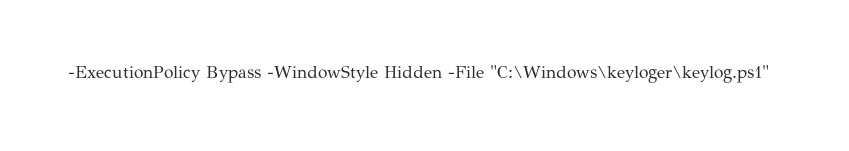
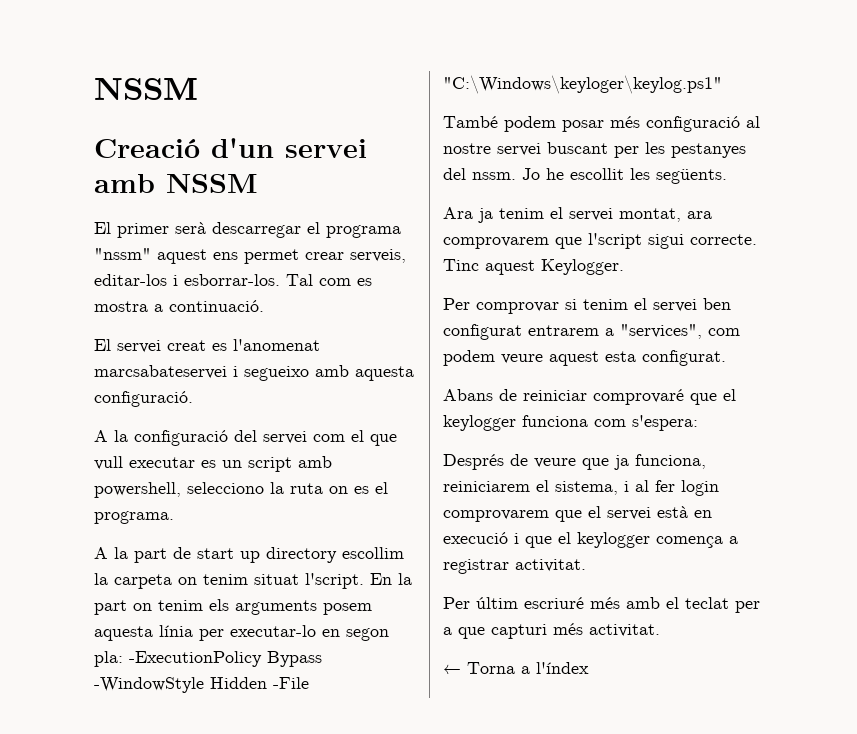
(68, 74) none -> [94,77,198,100] [94,138,367,158] [94,174,258,193] [94,222,401,238] [94,248,406,264] [94,274,372,286] [94,300,264,312] [94,339,320,353] [94,365,414,381] [94,391,193,407] [94,430,397,446] [94,456,332,472] [94,482,388,498] [94,511,174,524] [94,547,404,563] [94,573,412,589] [94,599,372,615] [94,625,389,641] [94,651,123,667] NSSM // Creació d'un servei amb NSSM // El primer serà descarregar el programa "nssm" aquest ens permet crear serveis, editar-los i esborrar-los. Tal com es mostra a continuació. // El servei creat es l'anomenat marcsabateservei i segueixo amb aquesta configuració. // A la configuració del servei com el que vull executar es un script amb powershell, selecciono la ruta on es el programa. // A la part de start up directory escollim la carpeta on tenim situat l'script. En la part on tenim els arguments posem aquesta línia per executar-lo en segon pla:
(769, 74) none -> [443,116,760,132] [443,142,746,158] [443,168,727,184] [443,207,712,223] [443,233,757,249] [443,259,624,275] [443,298,731,314] [443,324,740,340] [443,350,726,366] [443,389,736,405] [443,415,698,431] [443,454,706,470] [443,480,719,496] [443,506,712,522] [443,532,738,548] [443,559,586,574] [443,597,760,613] [443,623,660,639] [443,662,589,674] // També podem posar més configuració al nostre servei buscant per les pestanyes del nssm. Jo he escollit les següents. // Ara ja tenim el servei montat, ara comprovarem que l'script sigui correcte. Tinc aquest Keylogger. // Per comprovar si tenim el servei ben configurat entrarem a "services", com podem veure aquest esta configurat. // Abans de reiniciar comprovaré que el keylogger funciona com s'espera: // Després de veure que ja funciona, reiniciarem el sistema, i al fer login comprovarem que el servei està en execució i que el keylogger comença a registrar activitat. // Per últim escriuré més amb el teclat per a que capturi més activitat. // ← Torna a l'índex

